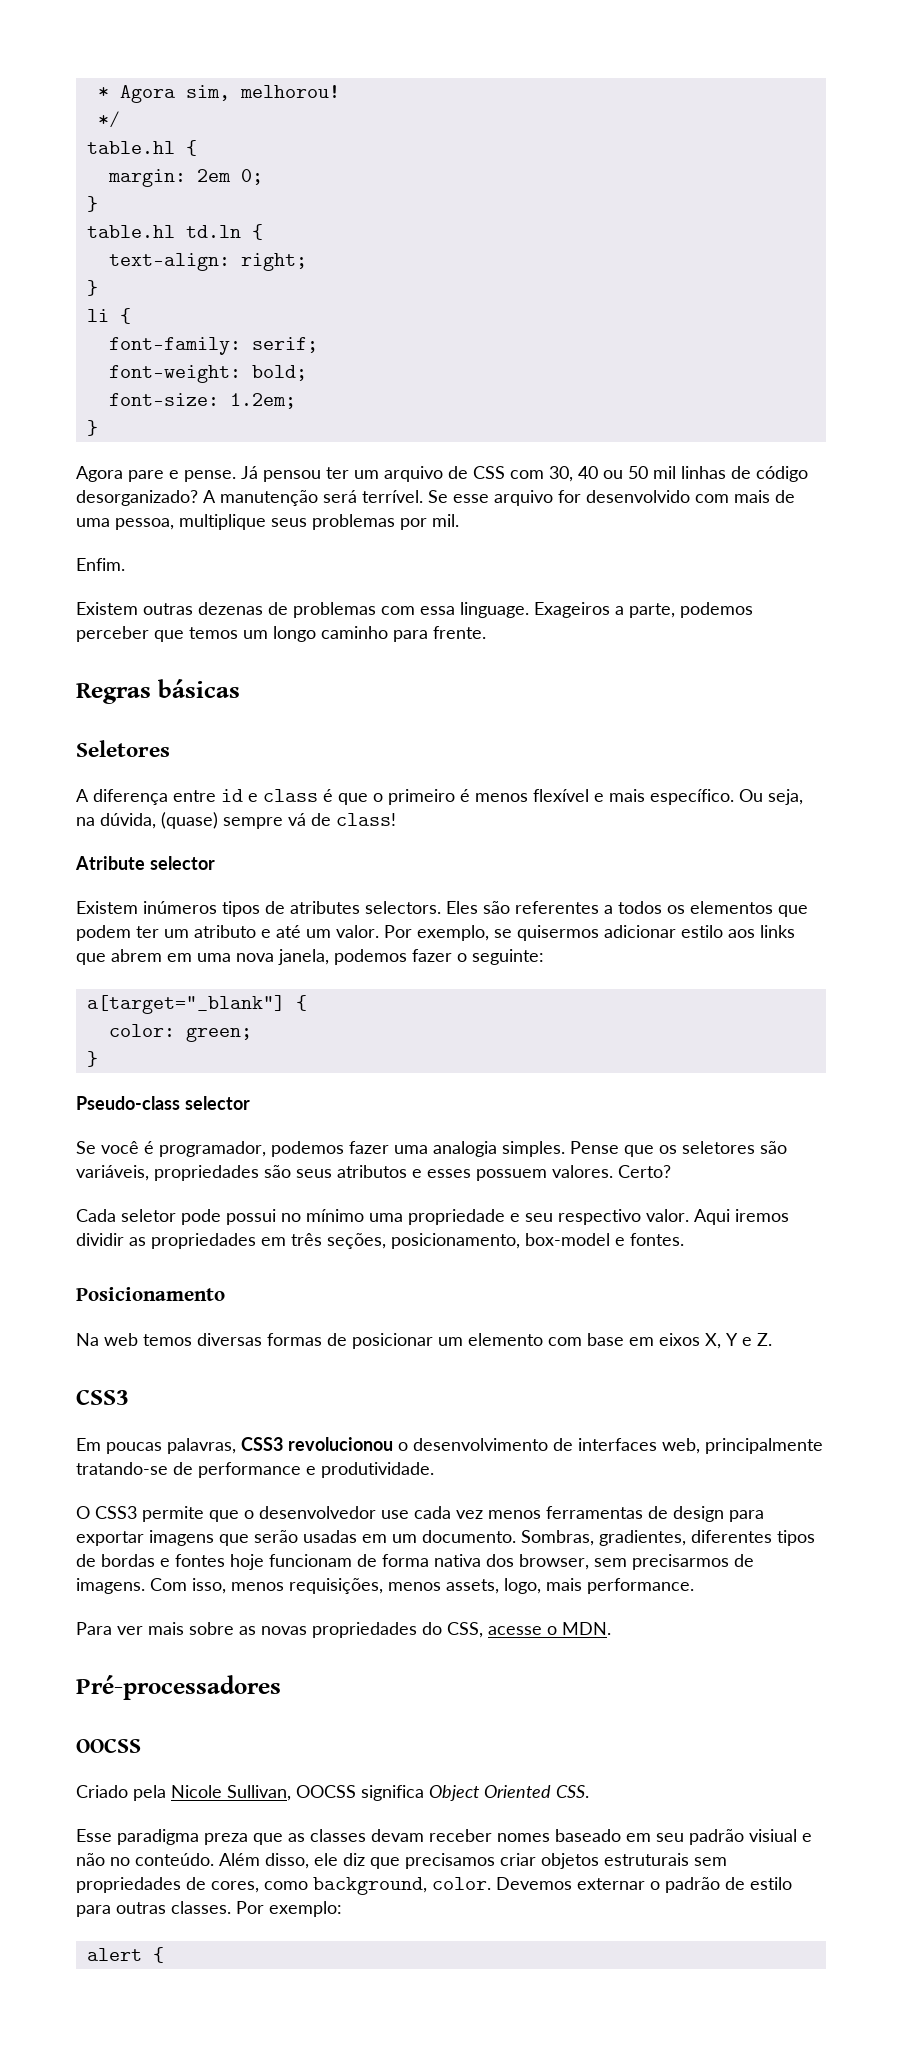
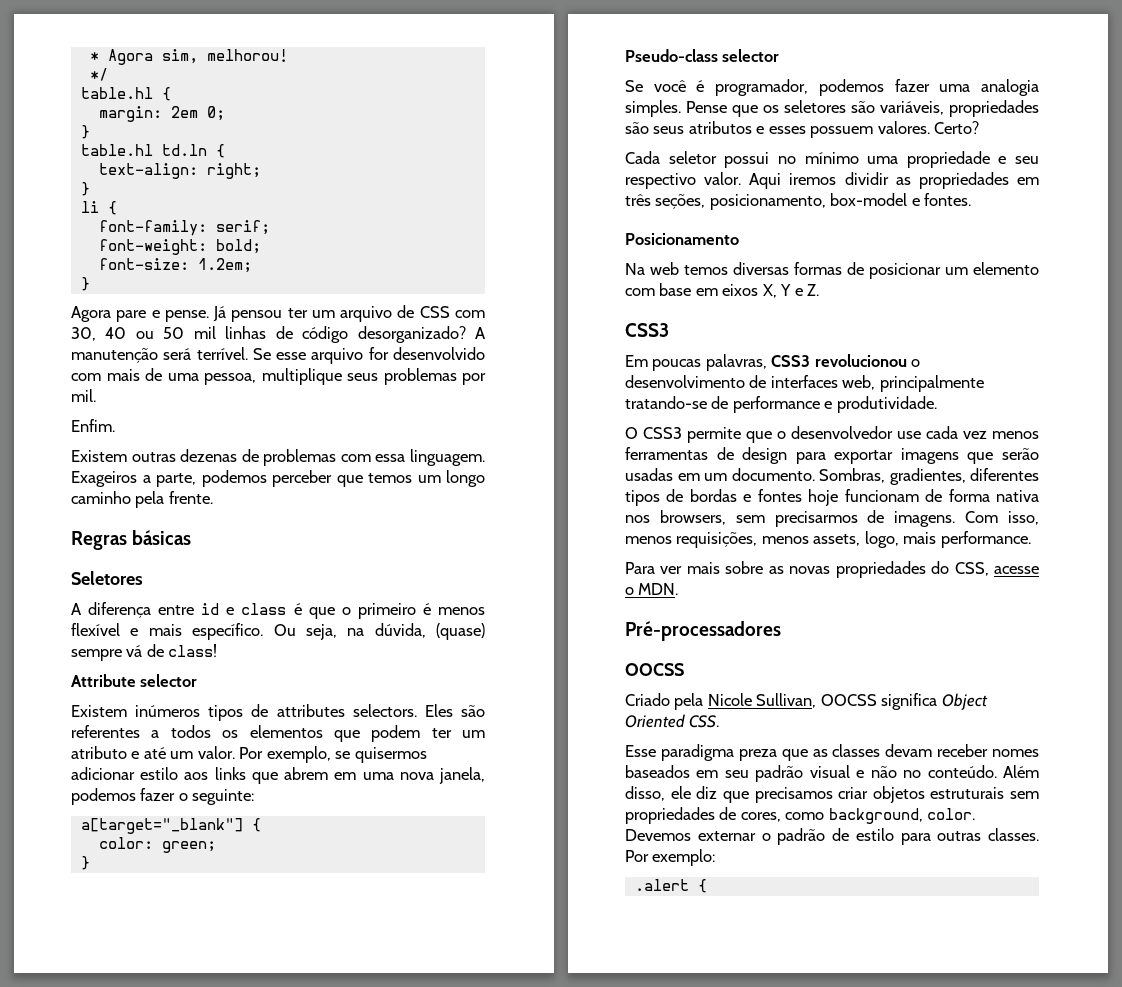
[460,602,529,618] linguage. -> [410,449,485,466] linguagem.
[393,630,428,642] para -> [135,491,165,508] pela
[75,856,145,870] Atribute -> [71,674,136,687] Attribute
[290,901,360,914] atributes -> [276,704,345,717] attributes
[181,1209,221,1225] pode -> (717, 157) none
[486,1554,589,1570] dos browser, -> [625,510,726,525] nos browsers,
[555,1829,621,1842] baseado -> [625,765,690,778] baseados
[749,1829,797,1842] visiual -> [809,765,850,778] visual
[86,1948,142,1961] alert -> [634,879,689,891] .alert

